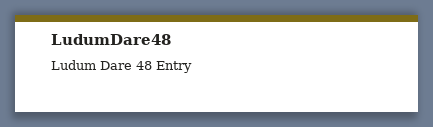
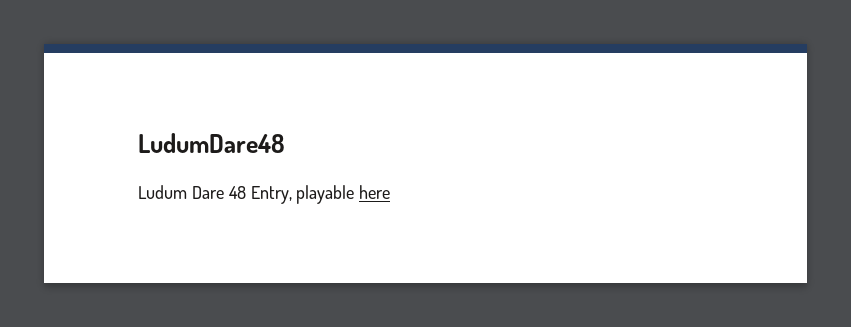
[156,61,192,73] Entry -> [250,185,391,204] Entry, playable here

